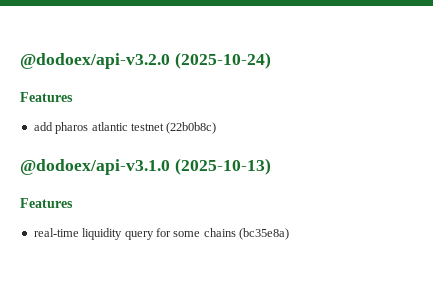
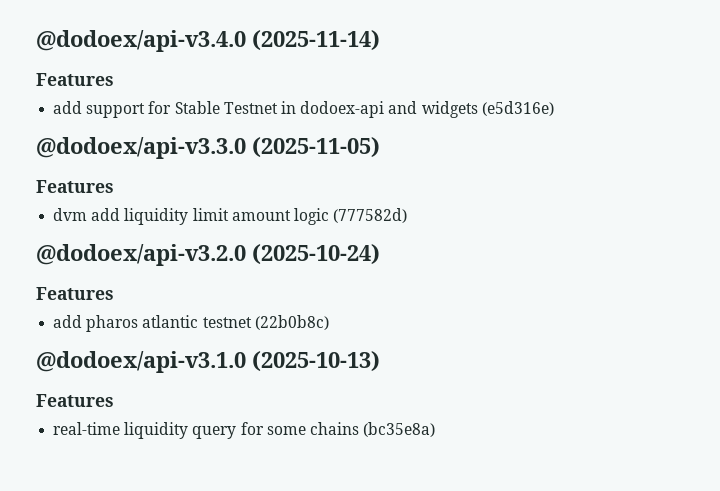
(20, 61) none -> [36,30,380,52] [36,73,114,86] [53,101,554,118] [36,137,380,159] [36,180,114,193] [53,208,408,225] @dodoex/api-v3.4.0 (2025-11-14) // Features // add support for Stable Testnet in dodoex-api and widgets (e5d316e) // @dodoex/api-v3.3.0 (2025-11-05) // Features // dvm add liquidity limit amount logic (777582d) //

